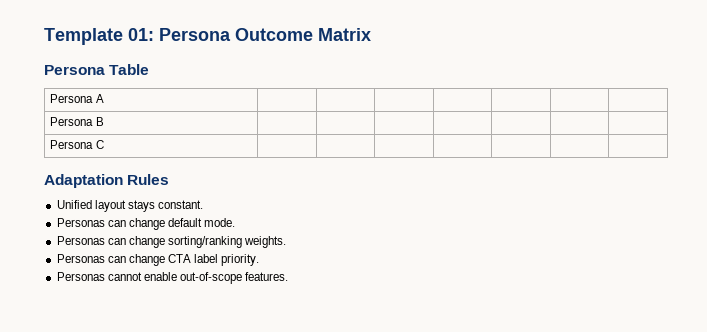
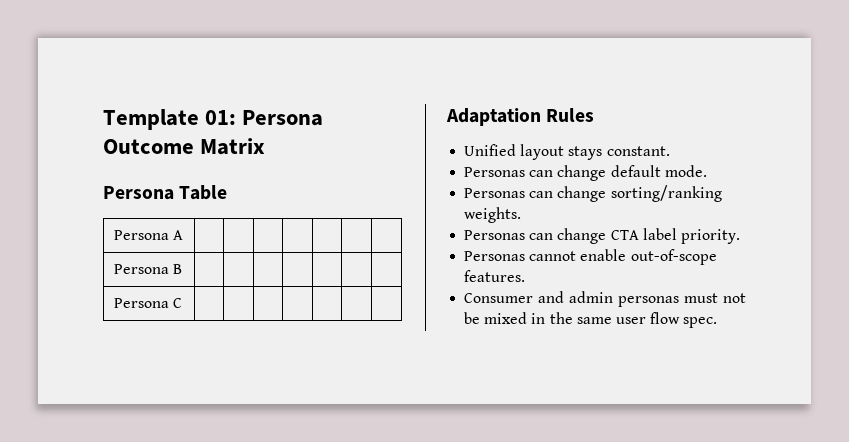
(289, 276) none -> [464,291,746,307] [464,312,718,328] // Consumer and admin personas must not be mixed in the same user flow spec.

